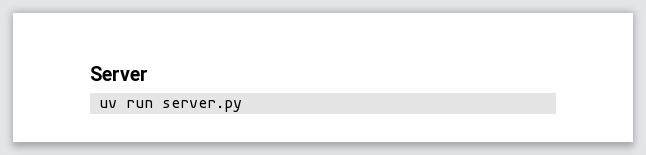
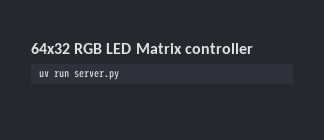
[90,66,148,81] Server -> [31,43,253,54] 64x32 RGB LED Matrix controller

